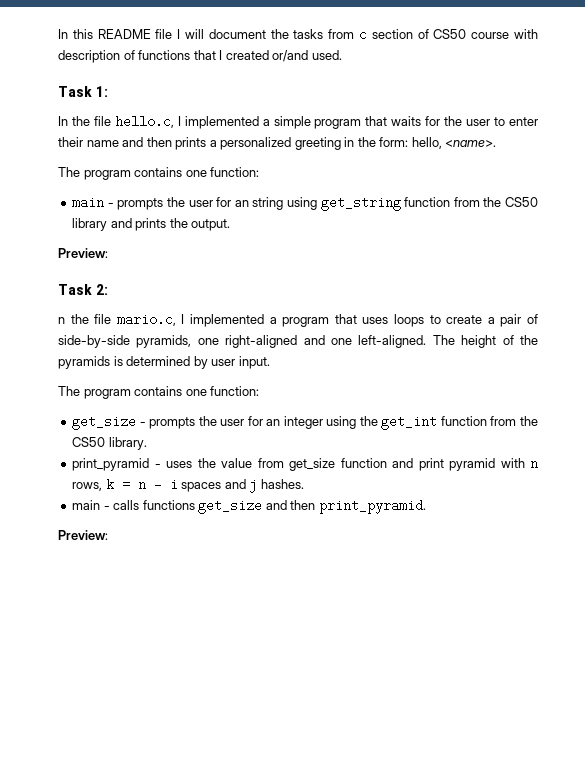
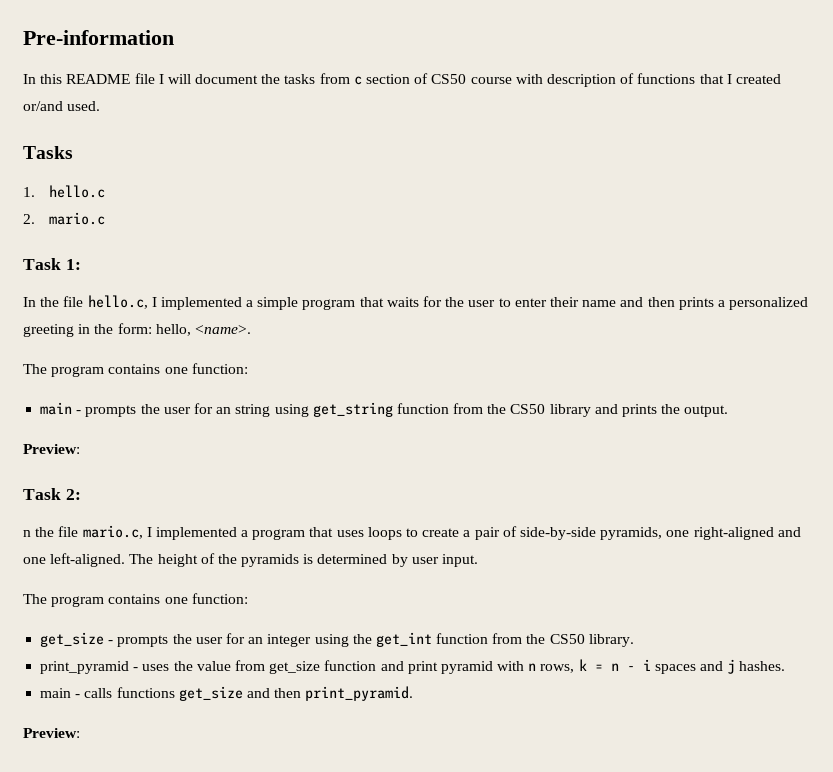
(58, 34) none -> [23,30,174,45] Pre-information //
(342, 55) none -> [23,146,73,159] [23,185,106,198] [23,212,106,225] // Tasks // 1. hello.c // 2. mario.c

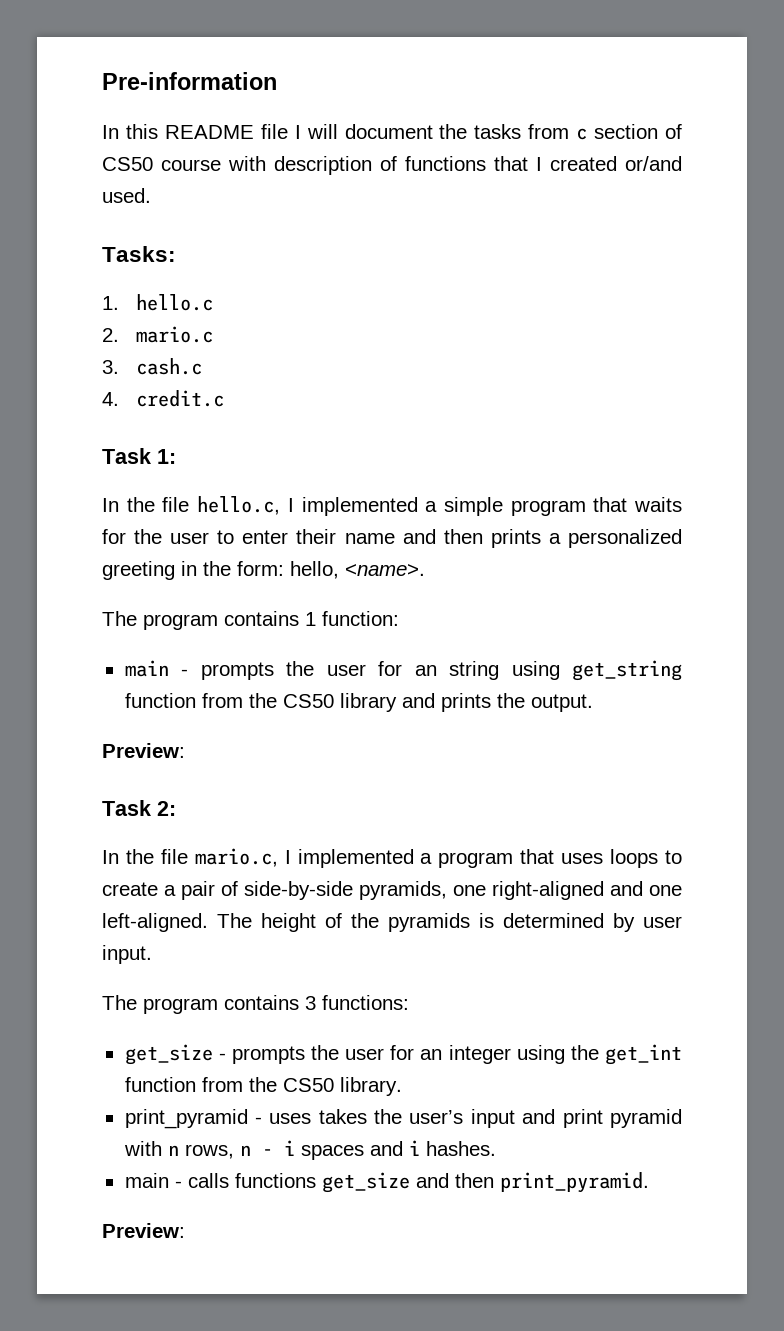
[23,146,73,159] Tasks -> [102,246,176,262] Tasks:
(106, 218) none -> [102,358,202,375] [102,390,224,407] // 3. cash.c // 4. credit.c
[164,367,188,374] one -> [305,612,316,626] 1
[23,530,31,537] n -> [102,850,119,864] In
[164,593,248,604] one function: -> [305,995,409,1010] 3 functions:
[173,660,377,674] the value from get_size function -> [318,1109,515,1128] takes the user’s input
[578,659,603,671] k = -> (234, 1151) none
[727,659,736,674] j -> [408,1140,420,1156] i

